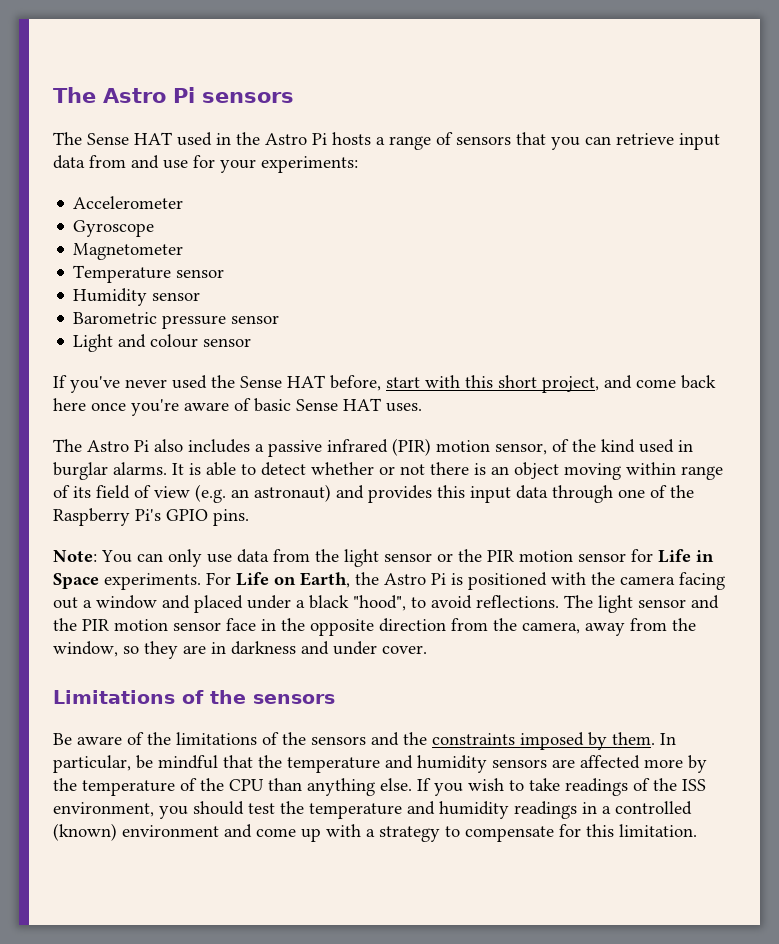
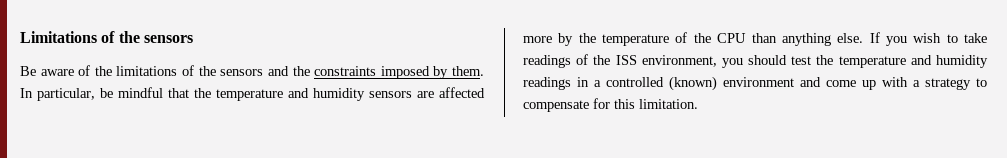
[53,87,294,103] [53,132,720,150] [53,155,358,173] [73,196,184,209] [73,220,155,237] [73,243,184,260] [73,265,225,283] [73,288,201,306] [73,312,280,329] [73,334,252,352] [53,375,716,393] [53,398,422,416] [53,438,693,457] [53,462,723,480] [53,484,694,503] [53,508,249,526] [53,549,714,567] [53,572,725,590] [53,595,719,613] [53,618,696,636] [53,641,427,659] The Astro Pi sensors // The Sense HAT used in the Astro Pi hosts a range of sensors that you can retrieve input data from and use for your experiments: // Accelerometer // Gyroscope // Magnetometer // Temperature sensor // Humidity sensor // Barometric pressure sensor // Light and colour sensor // If you've never used the Sense HAT before, start with this short project, and come back here once you're aware of basic Sense HAT uses. // The Astro Pi also includes a passive infrared (PIR) motion sensor, of the kind used in burglar alarms. It is able to detect whether or not there is an object moving within range of its field of view (e.g. an astronaut) and provides this input data through one of the Raspberry Pi's GPIO pins. // Note: You can only use data from the light sensor or the PIR motion sensor for Life in Space experiments. For Life on Earth, the Astro Pi is positioned with the camera facing out a window and placed under a black "hood", to avoid reflections. The light sensor and the PIR motion sensor face in the opposite direction from the camera, away from the window, so they are in darkness and under cover. // -> (20, 37) none

